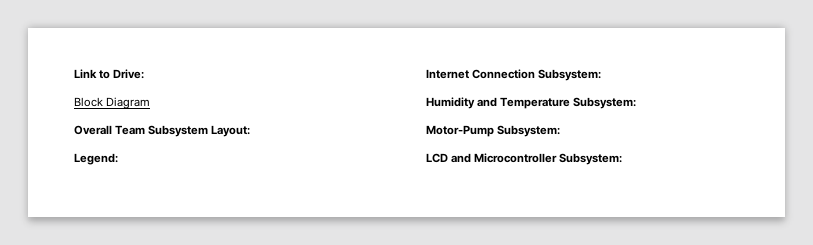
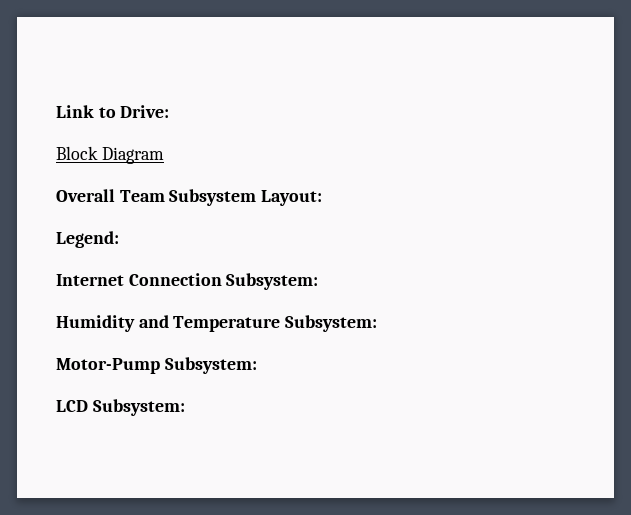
[451,153,558,163] and Microcontroller -> (88, 406) none

